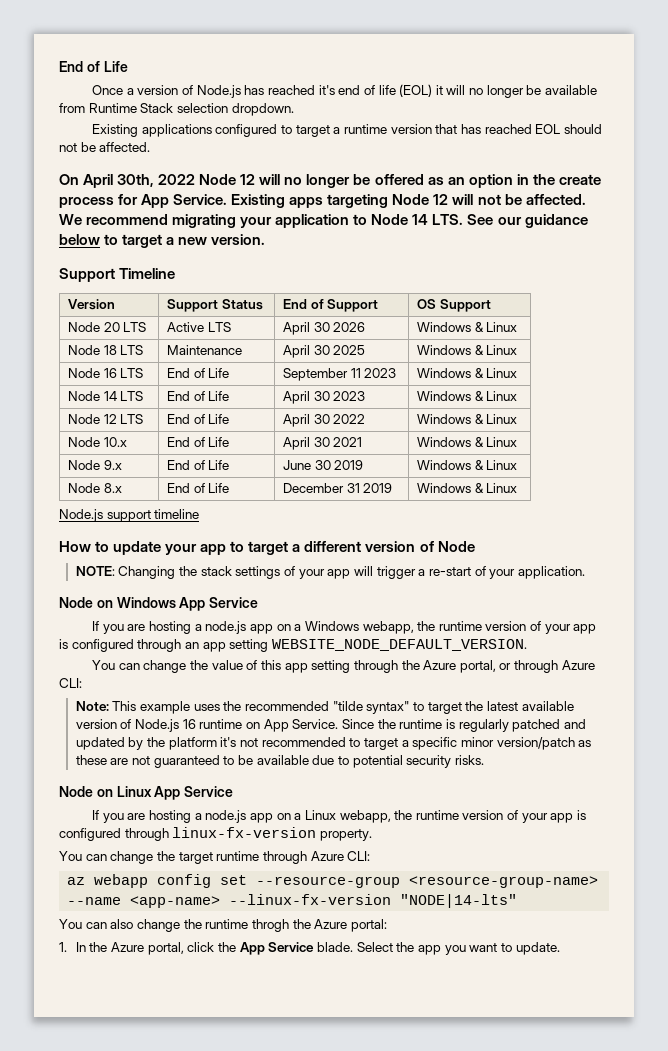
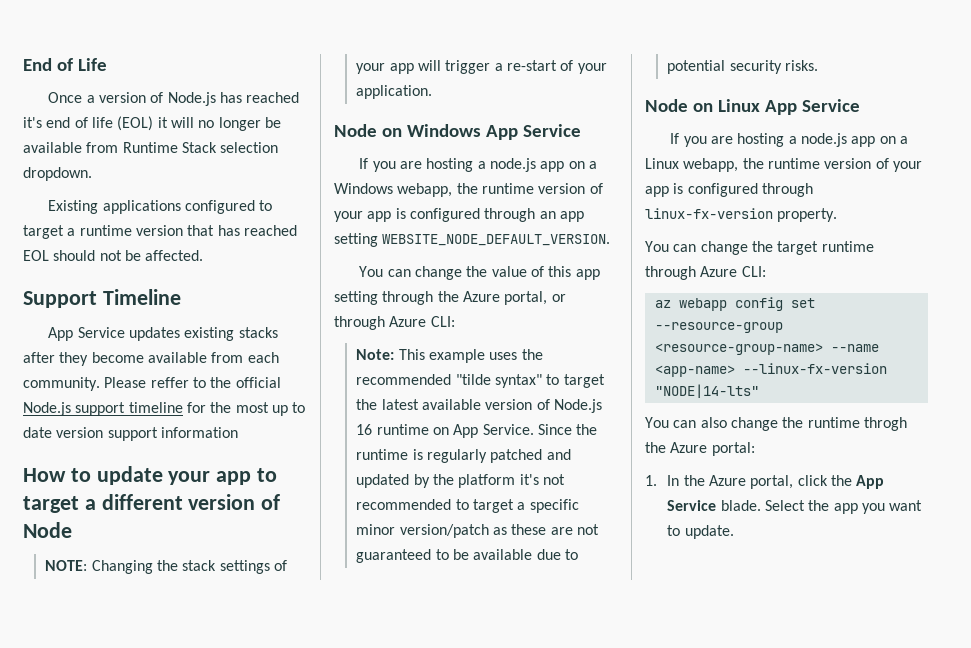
[59,174,601,188] [59,194,586,208] [59,214,588,228] [59,234,266,248] [59,268,176,282] [68,299,116,310] [167,299,263,312] [283,299,379,312] [417,299,491,312] [68,322,147,332] [167,322,231,332] [283,322,366,335] [417,322,518,332] [68,345,144,355] [167,345,243,355] [283,345,366,358] [417,345,518,355] [68,368,144,378] [167,368,230,378] [283,368,397,381] [417,368,518,378] [68,391,144,401] [167,391,230,401] [283,391,366,404] [417,391,518,401] [68,414,144,424] [167,414,230,424] [283,414,366,427] [417,414,518,424] [68,437,127,447] [167,437,230,447] [283,437,363,450] [417,437,518,447] [68,460,122,470] [167,460,230,470] [283,460,364,470] [417,460,518,470] [68,483,122,493] [167,483,230,493] [283,483,393,493] [417,483,518,493] [59,509,200,522] On April 30th, 2022 Node 12 will no longer be offered as an option in the create process for App Service. Existing apps targeting Node 12 will not be affected. We recommend migrating your application to Node 14 LTS. See our guidance below to target a new version. // Support Timeline // Version | Support Status | End of Support | OS Support // Node 20 LTS | Active LTS | April 30 2026 | Windows & Linux // Node 18 LTS | Maintenance | April 30 2025 | Windows & Linux // Node 16 LTS | End of Life | September 11 2023 | Windows & Linux // Node 14 LTS | End of Life | April 30 2023 | Windows & Linux // Node 12 LTS | End of Life | April 30 2022 | Windows & Linux // Node 10.x | End of Life | April 30 2021 | Windows & Linux // Node 9.x | End of Life | June 30 2019 | Windows & Linux // Node 8.x | End of Life | December 31 2019 | Windows & Linux // Node.js support timeline -> [23,289,181,308] [48,327,278,341] [23,352,279,366] [23,377,281,391] [23,402,306,416] [23,427,238,441] Support Timeline // App Service updates existing stacks after they become available from each community. Please reffer to the official Node.js support timeline for the most up to date version support information

